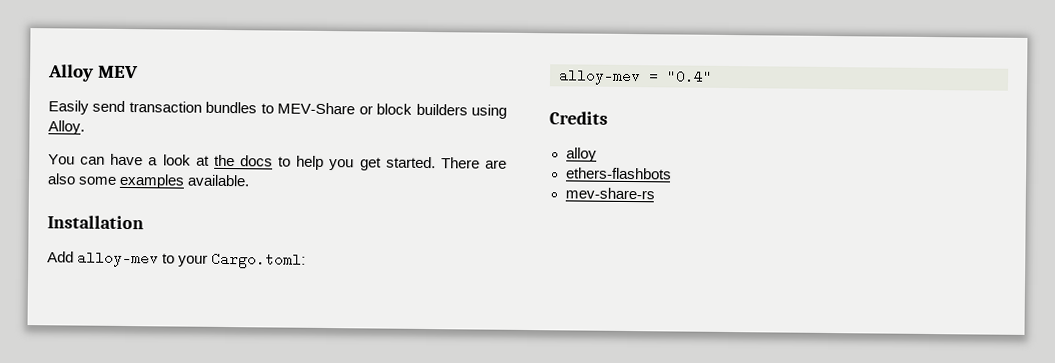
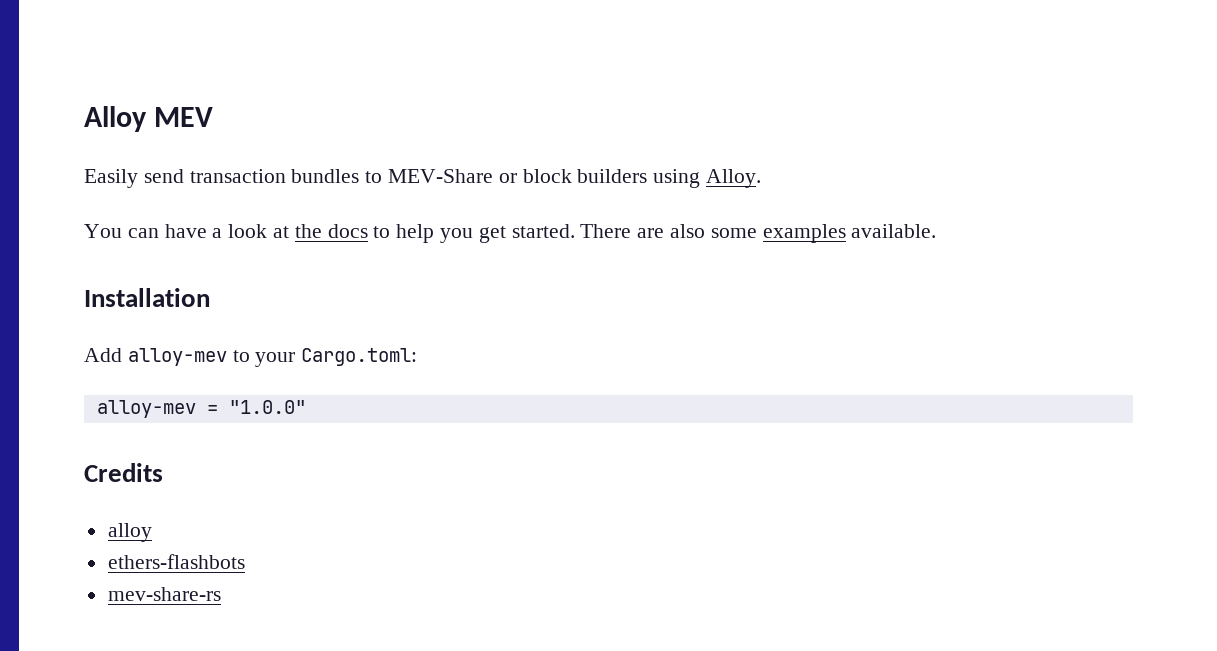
[666,69,713,84] "0.4" -> [228,400,306,414] "1.0.0"

